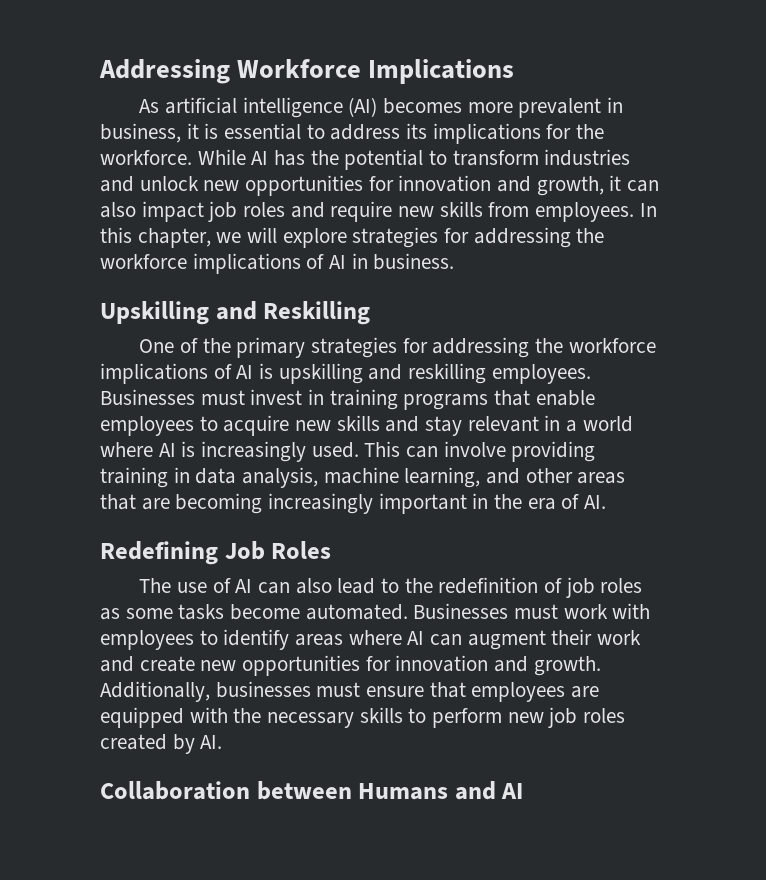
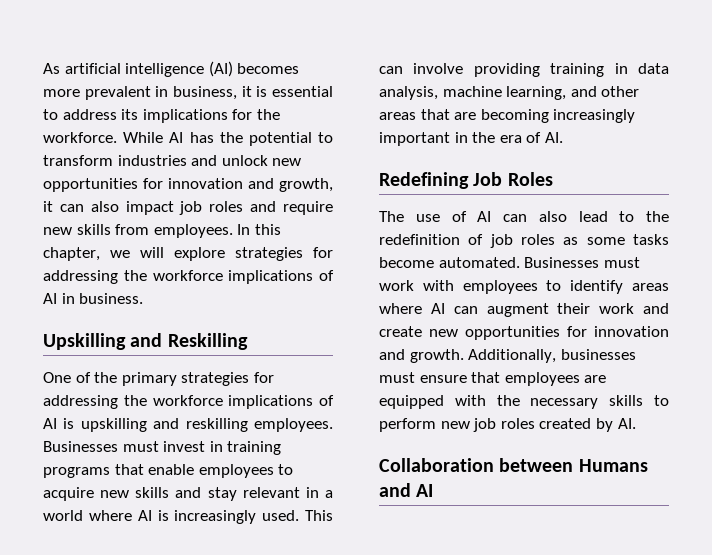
[99,59,515,84] Addressing Workforce Implications // -> (43, 68) none

